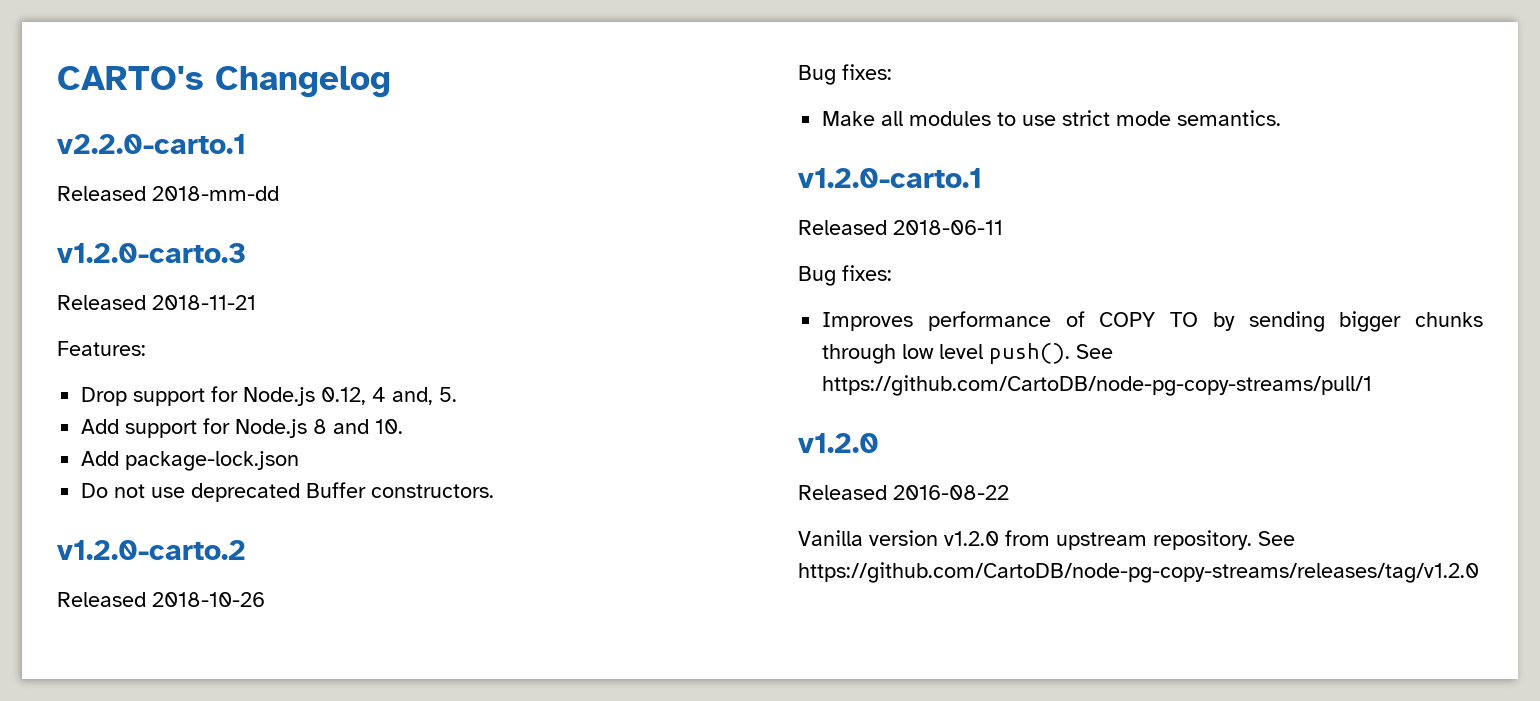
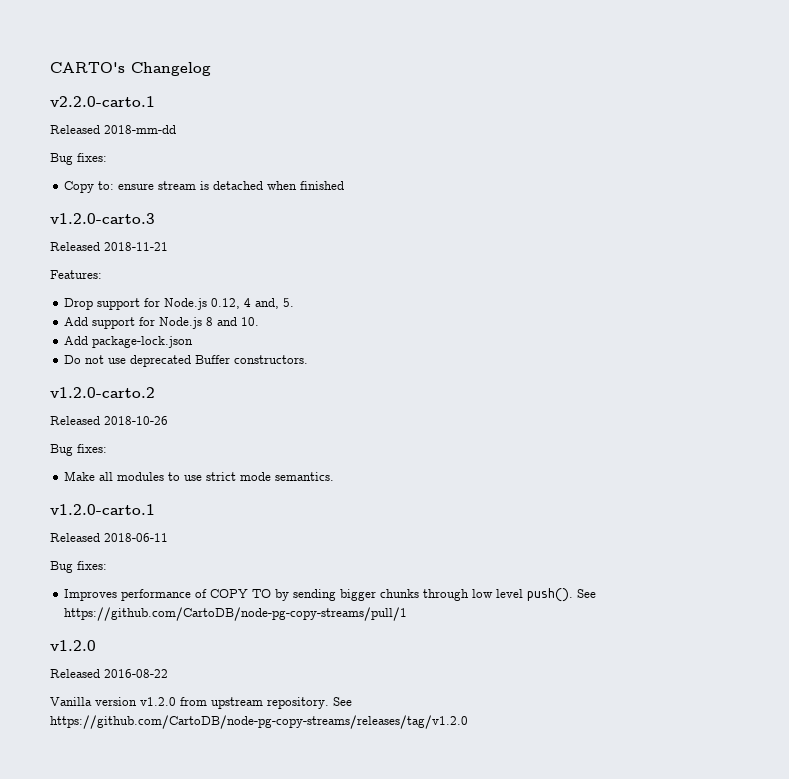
(279, 193) none -> [50,153,107,165] [64,181,345,193] // Bug fixes: // Copy to: ensure stream is detached when finished

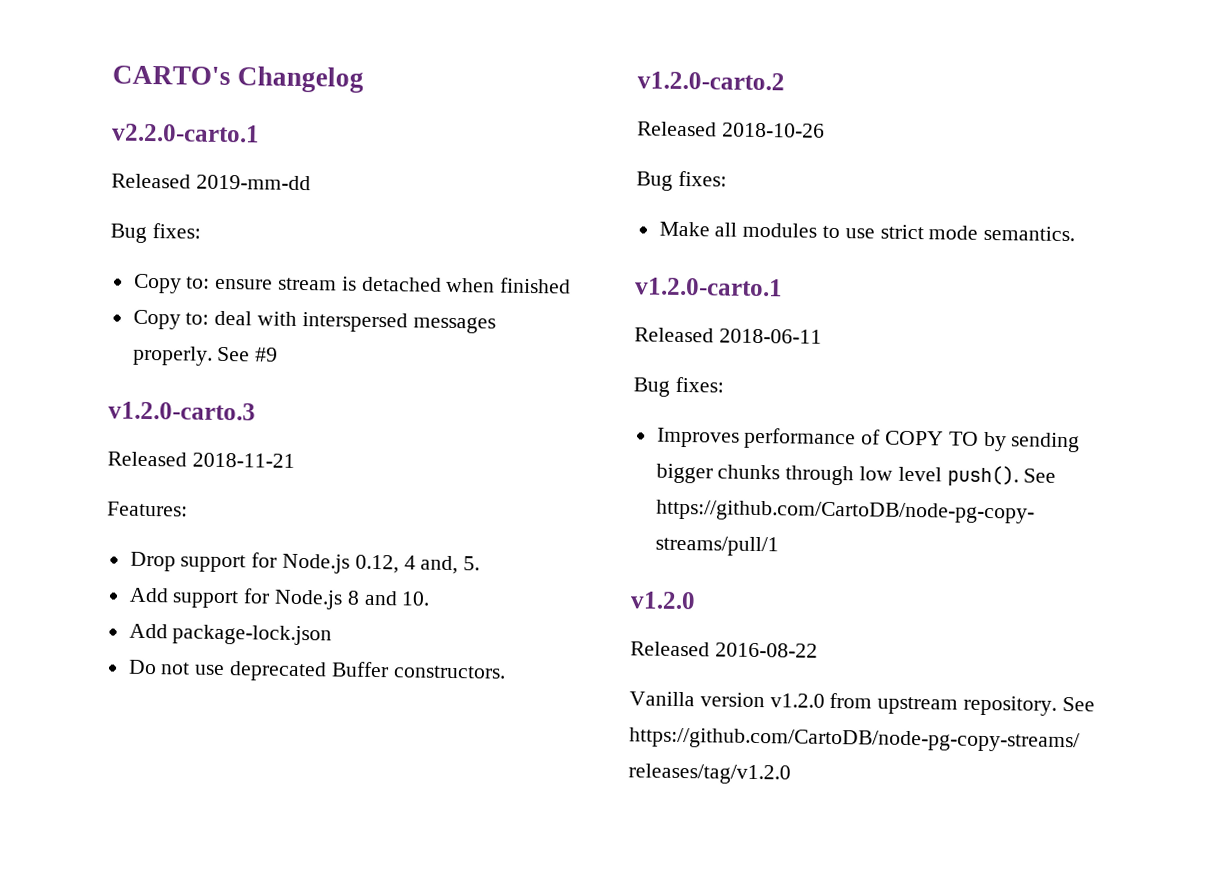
[104,125,176,134] 2018-mm-dd -> [195,174,311,191] 2019-mm-dd
(345, 185) none -> [132,309,496,334] [132,345,279,366] // Copy to: deal with interspersed messages properly. See #9

